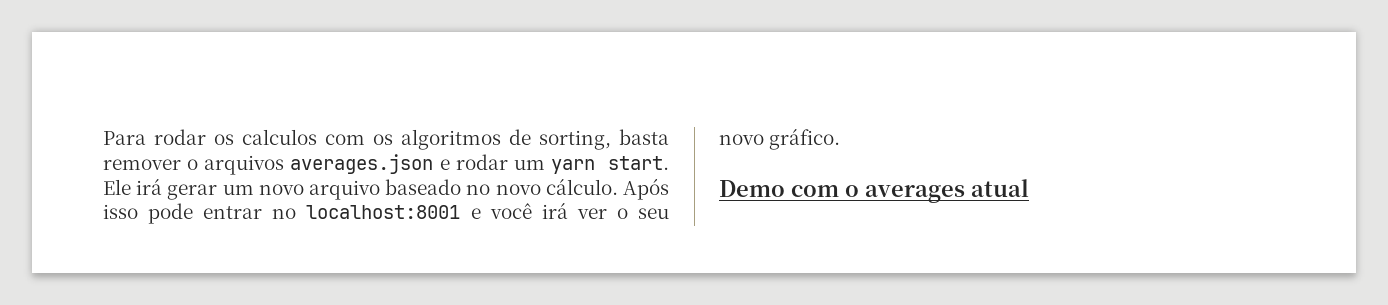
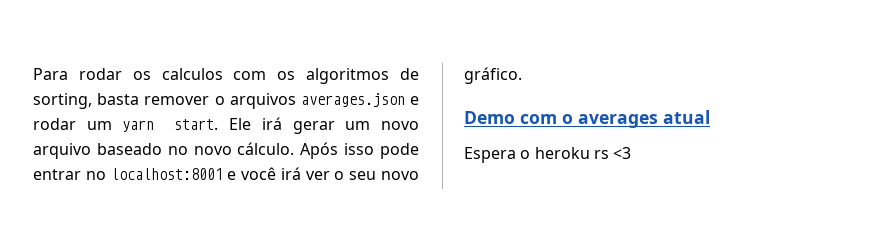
(1029, 188) none -> [464,147,632,163] // Espera o heroku rs <3

